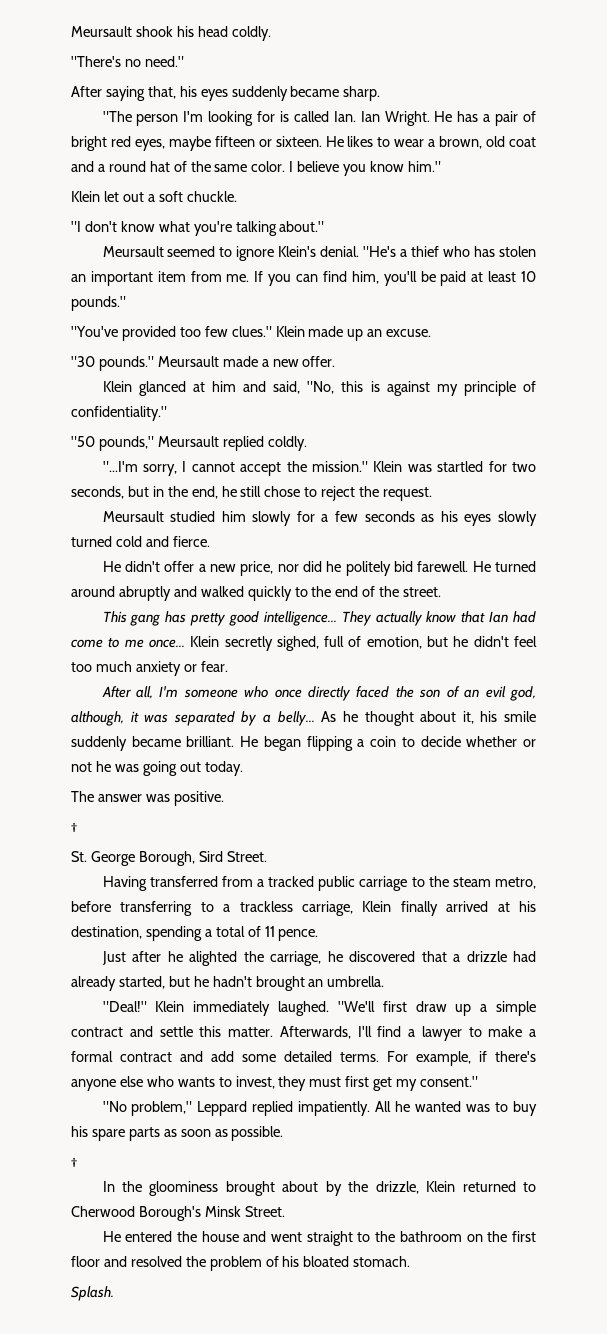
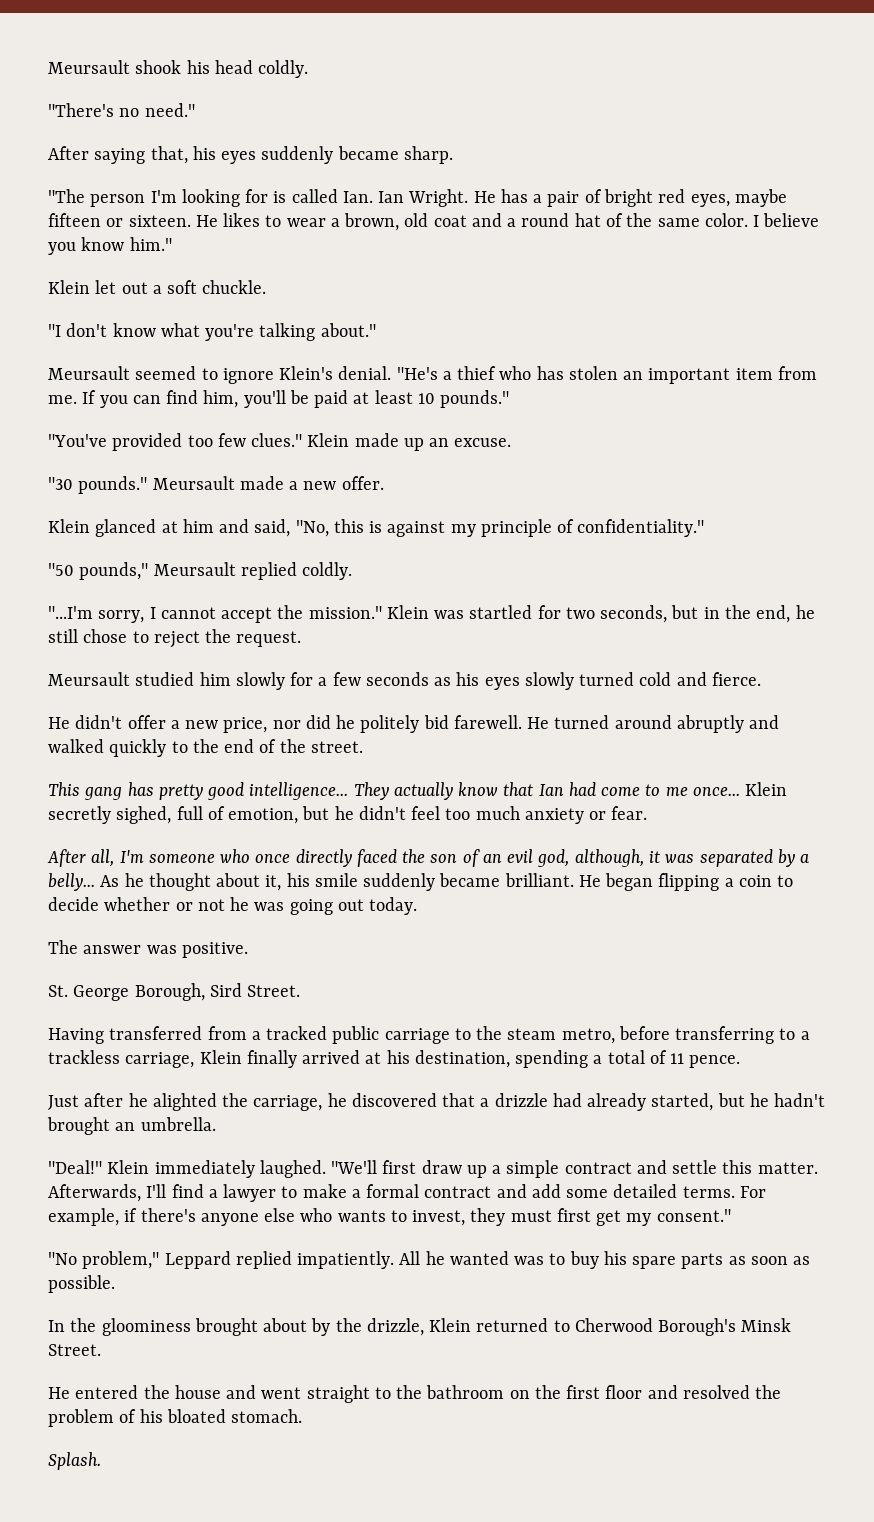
[71,823,77,832] // † -> (248, 950) none
[71,1158,77,1167] // † -> (115, 1284) none

